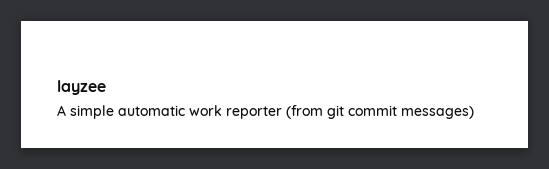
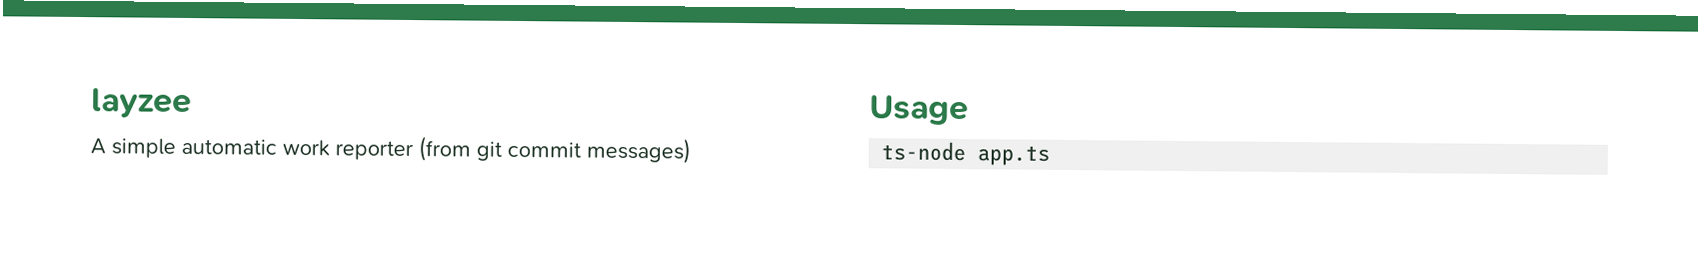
(474, 112) none -> [869,95,969,126] [881,141,1051,166] // Usage // ts-node app.ts

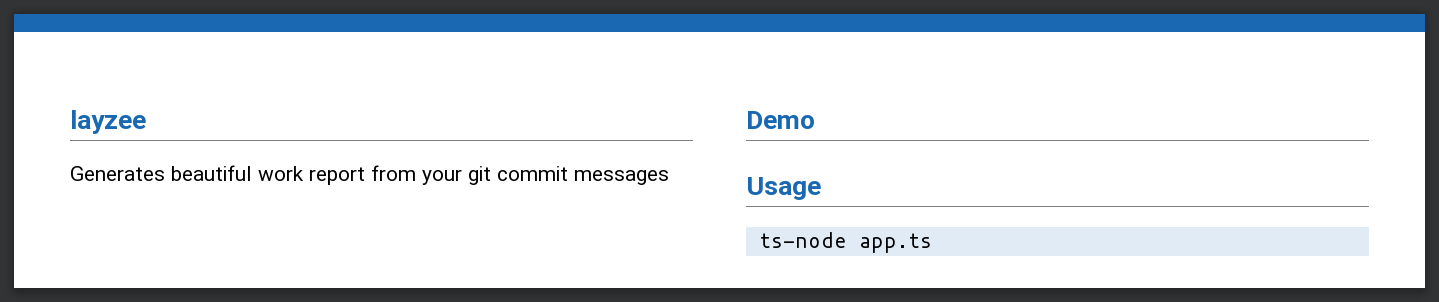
[90,136,691,164] A simple automatic work reporter (from git commit messages) -> [70,165,669,185] [746,111,815,129] Generates beautiful work report from your git commit messages // Demo

